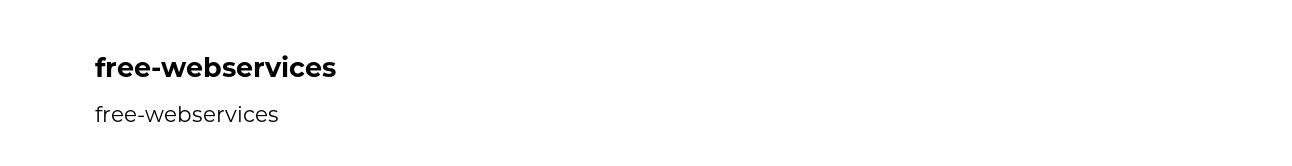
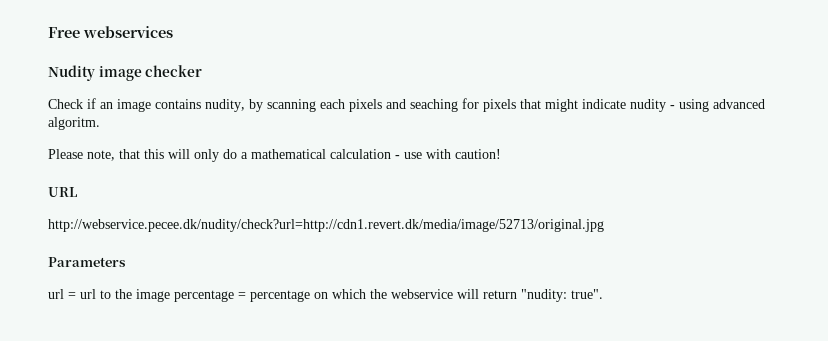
[95,55,336,77] [95,106,279,122] free-webservices // free-webservices -> [48,26,173,38] [48,65,203,81] [48,98,765,112] [48,117,100,130] [48,149,501,162] [48,187,77,197] [48,219,604,232] [48,257,126,267] [48,289,603,302] Free webservices // Nudity image checker // Check if an image contains nudity, by scanning each pixels and seaching for pixels that might indicate nudity - using advanced algoritm. // Please note, that this will only do a mathematical calculation - use with caution! // URL // http://webservice.pecee.dk/nudity/check?url=http://cdn1.revert.dk/media/image/52713/original.jpg // Parameters // url = url to the image percentage = percentage on which the webservice will return "nudity: true".

